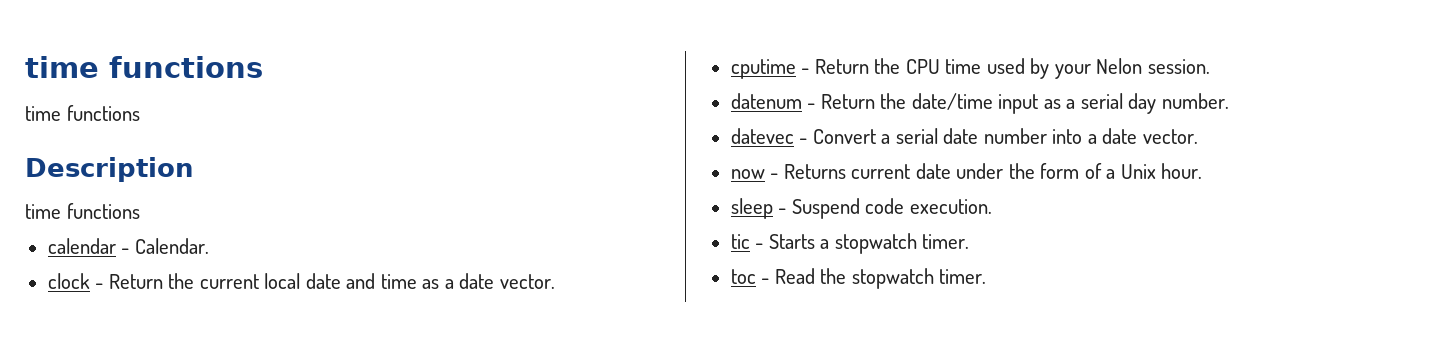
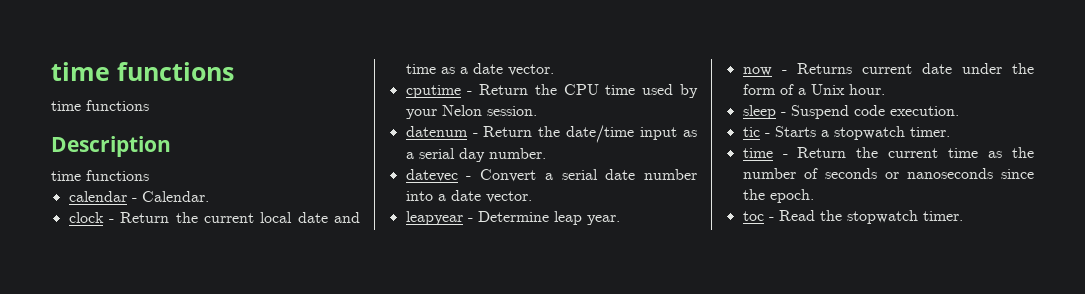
(1198, 136) none -> [405,211,620,225] // leapyear - Determine leap year.
(970, 241) none -> [742,147,1034,158] [742,168,1034,179] [742,189,814,203] // time - Return the current time as the number of seconds or nanoseconds since the epoch.

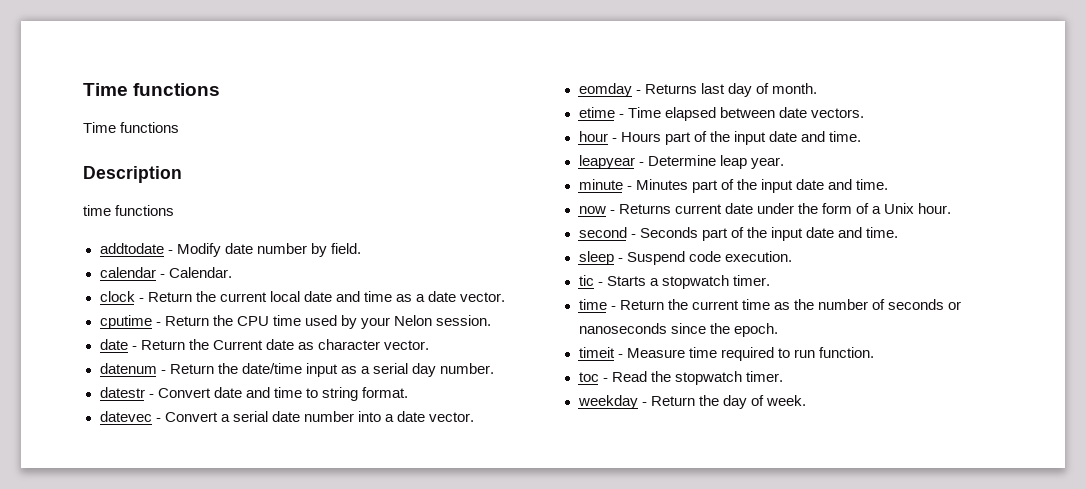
[51,62,234,81] [51,101,81,111] time functions // time -> [83,83,221,96] [83,122,116,133] Time functions // Time
(149, 175) none -> [99,243,361,257] // addtodate - Modify date number by field.
(537, 111) none -> [99,339,429,350] // date - Return the Current date as character vector.
(546, 153) none -> [99,387,408,401] // datestr - Convert date and time to string format.
(532, 197) none -> [578,83,817,97] [578,107,864,121] [578,131,861,145] // eomday - Returns last day of month. // etime - Time elapsed between date vectors. // hour - Hours part of the input date and time.
(620, 220) none -> [578,179,888,193] // minute - Minutes part of the input date and time.
(885, 89) none -> [578,227,898,241] // second - Seconds part of the input date and time.
(814, 196) none -> [578,347,874,361] // timeit - Measure time required to run function.
(963, 216) none -> [577,395,806,409] // weekday - Return the day of week.

